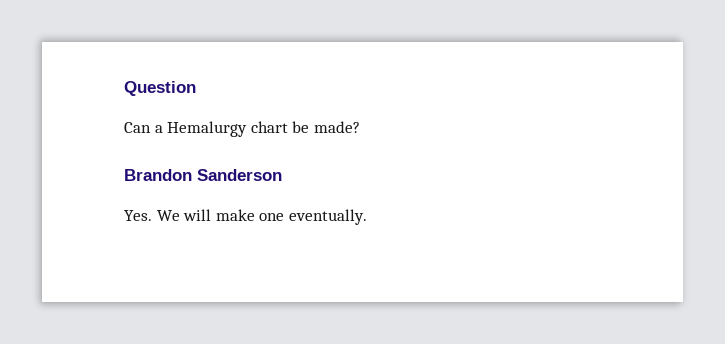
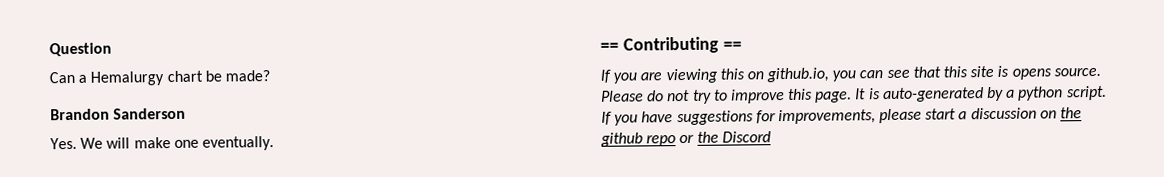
(367, 217) none -> [600,36,742,54] [600,65,1101,84] [601,85,1107,104] [601,107,1083,126] [600,131,771,147] // == Contributing == // If you are viewing this on github.io, you can see that this site is opens source. Please do not try to improve this page. It is auto-generated by a python script. If you have suggestions for improvements, please start a discussion on the github repo or the Discord

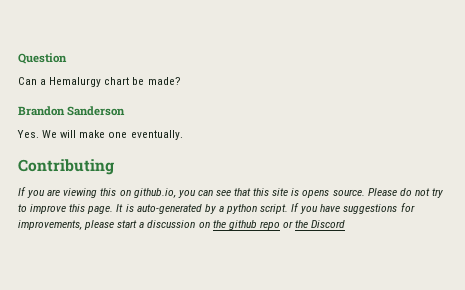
[600,42,619,51] == -> (183, 135) none
[722,41,742,50] == -> (114, 167) none

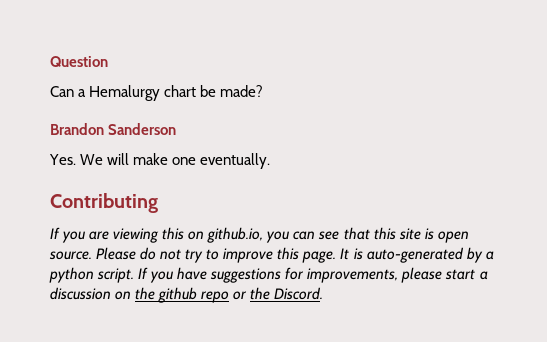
[302,190,330,198] opens -> [437,231,469,243] open
[311,220,346,228] Discord -> [274,287,324,300] Discord.

